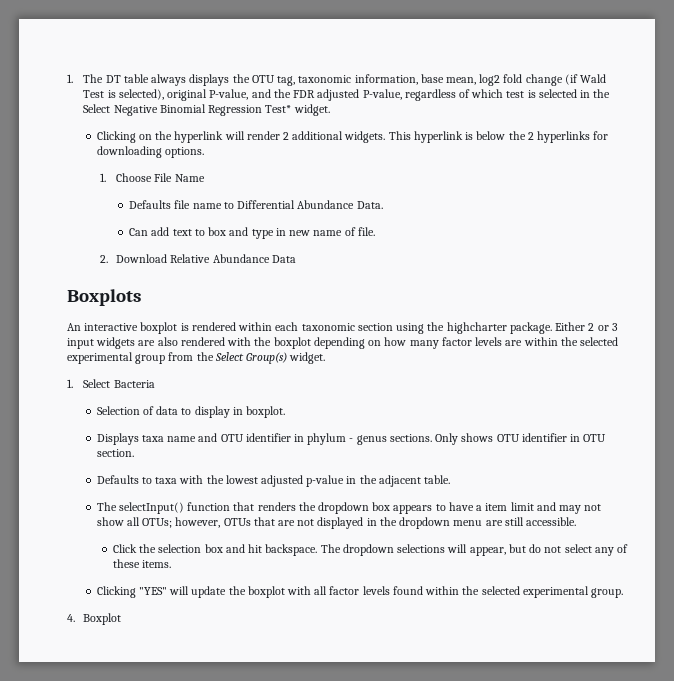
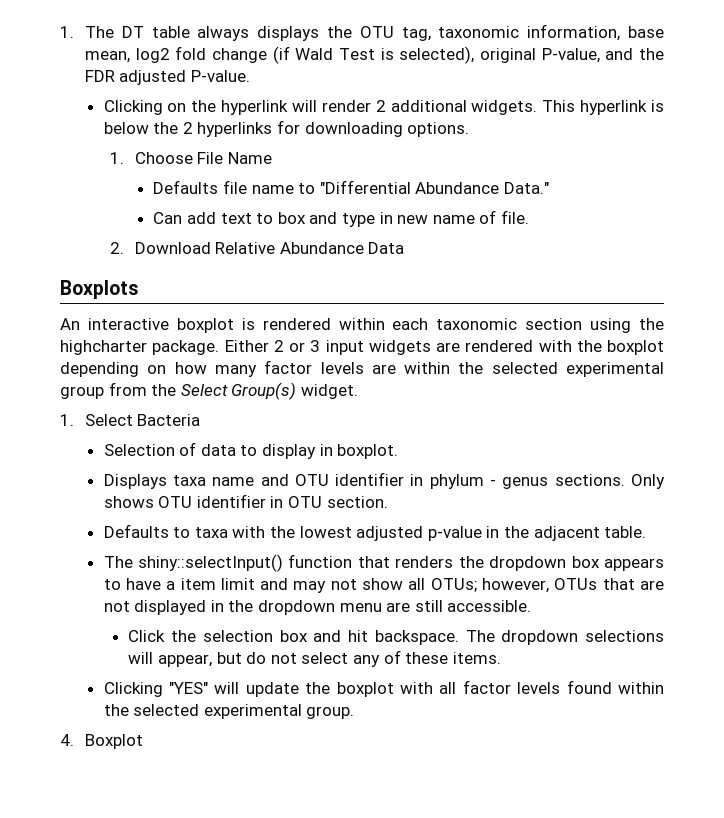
[362,89,611,101] [83,104,330,116] P-value, regardless of which test is selected in the Select Negative Binomial Regression Test* widget. -> [191,70,251,82] P-value.
[237,200,383,209] Differential Abundance Data. -> [319,180,549,194] "Differential Abundance Data."
[157,337,178,346] also -> (460, 347) none
[118,502,184,514] selectInput() -> [138,554,284,572] shiny::selectInput()

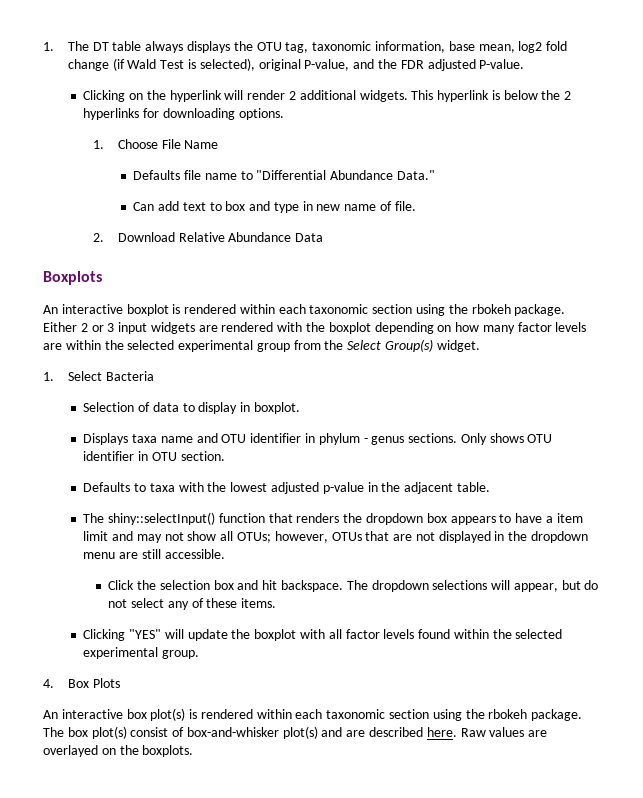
[60,340,147,355] highcharter -> [471,304,511,314] rbokeh
[84,734,143,749] Boxplot -> [67,678,120,688] [43,708,583,721] [43,726,548,739] [43,745,194,757] Box Plots // An interactive box plot(s) is rendered within each taxonomic section using the rbokeh package. The box plot(s) consist of box-and-whisker plot(s) and are described here. Raw values are overlayed on the boxplots.

